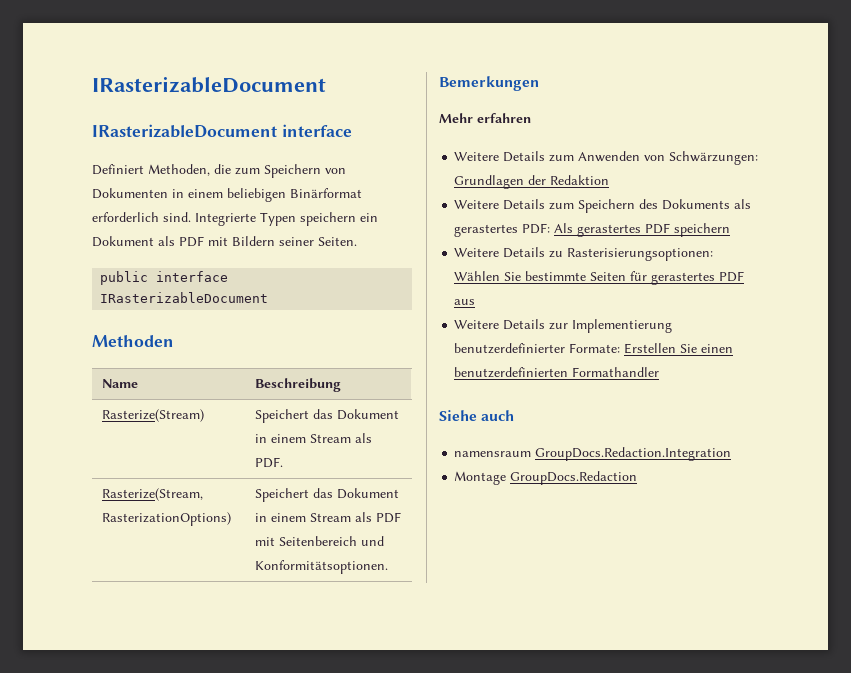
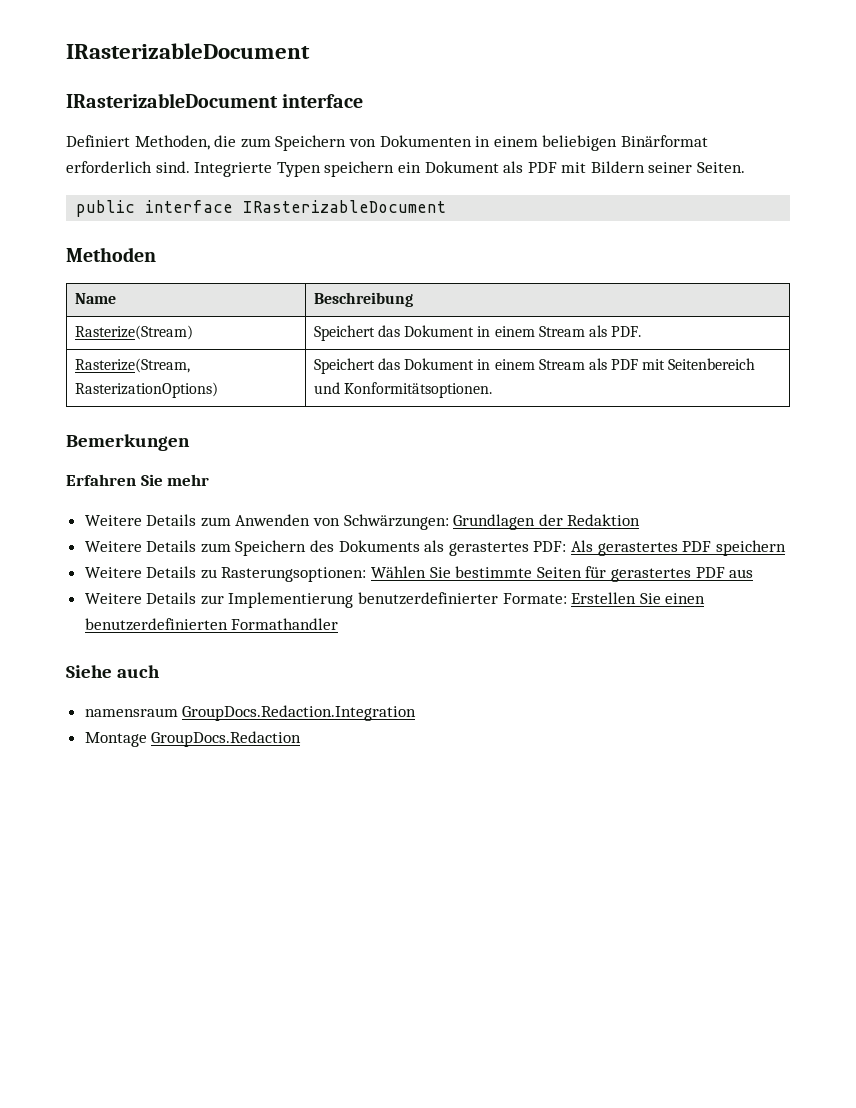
[439,113,531,123] Mehr erfahren -> [66,474,210,486] Erfahren Sie mehr
[567,248,714,261] Rasterisierungsoptionen: -> [221,567,367,582] Rasterungsoptionen:

